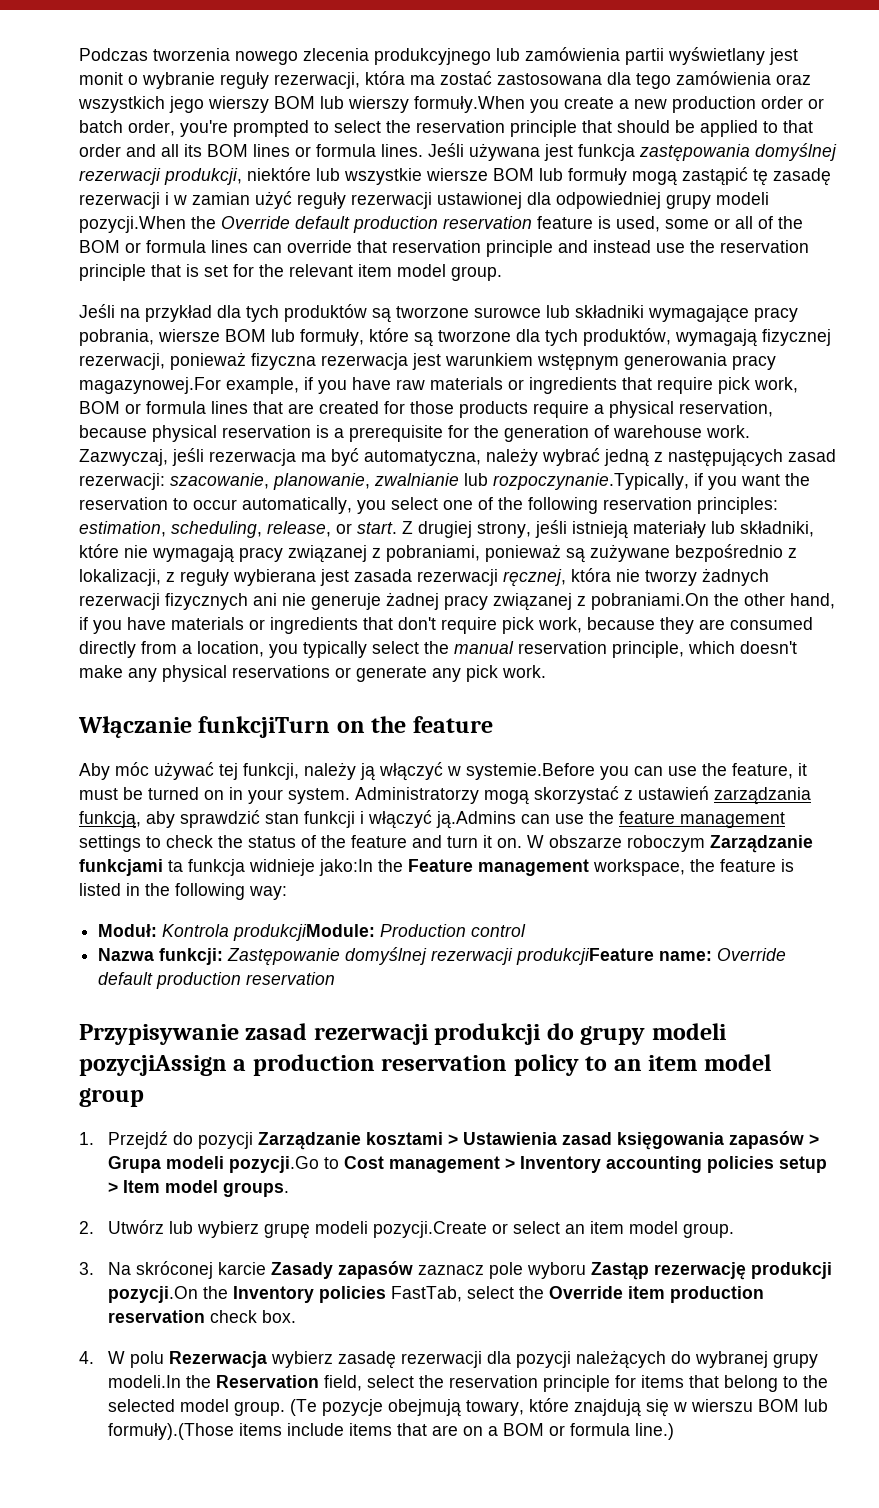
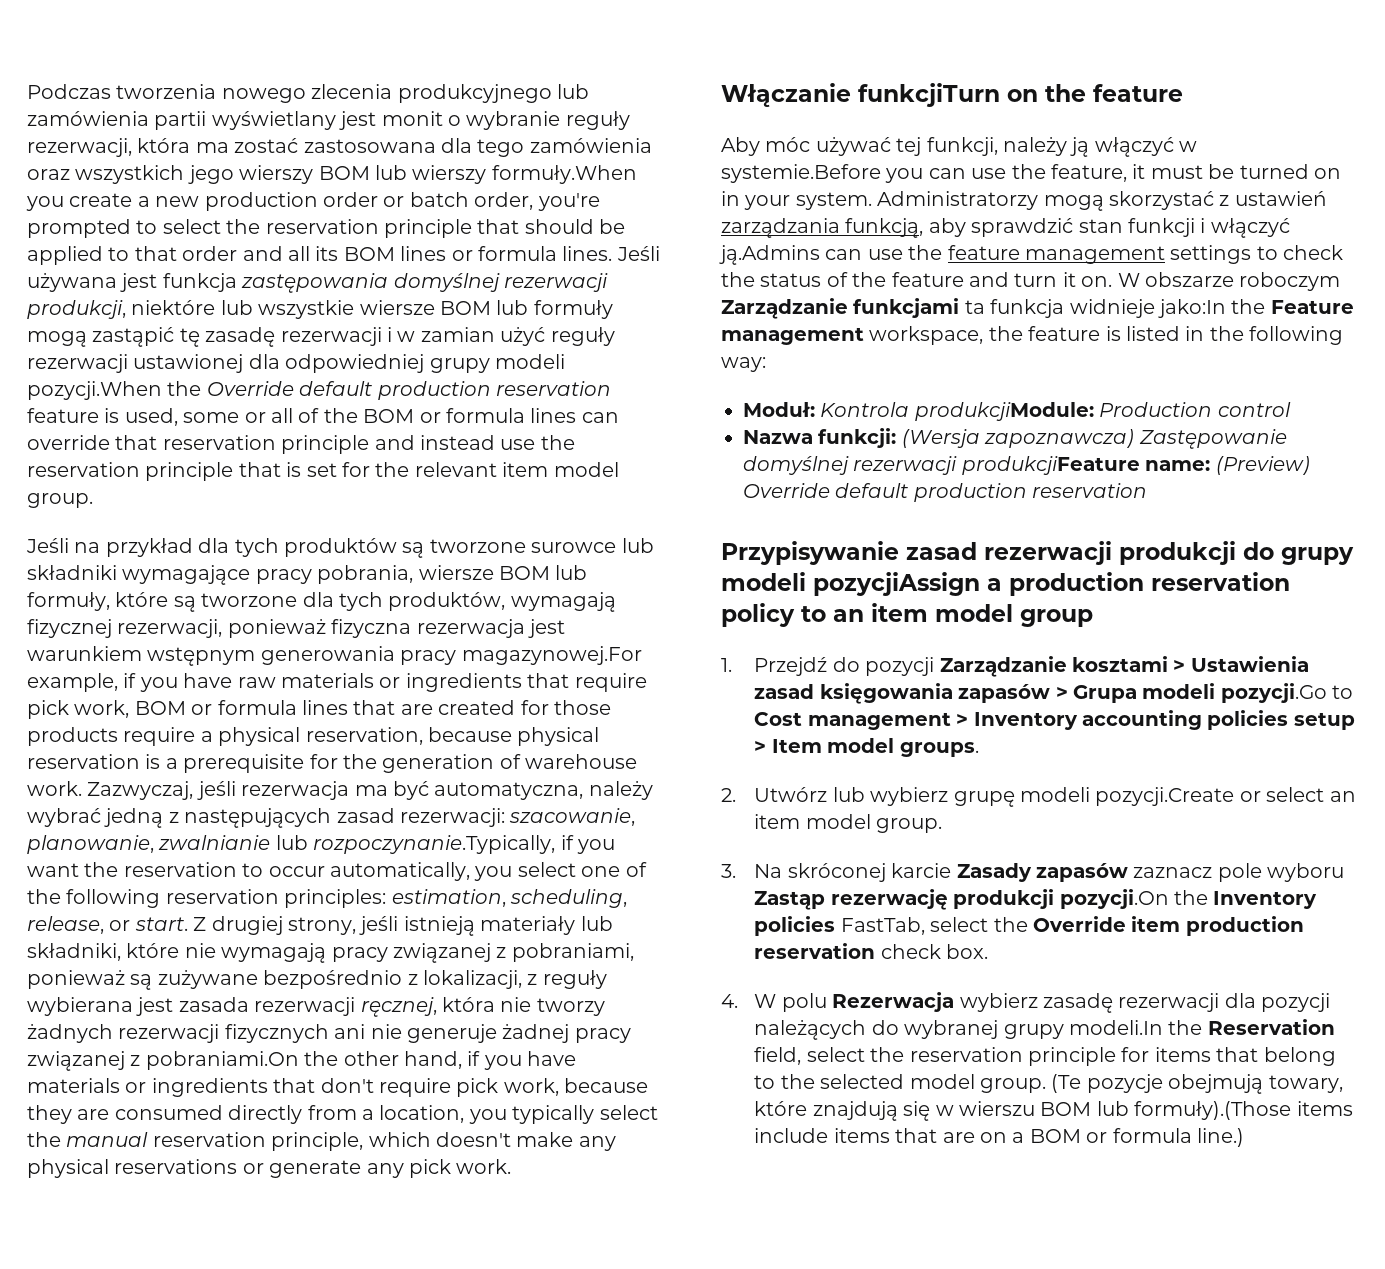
(224, 956) none -> [901,429,1135,448] (Wersja zapoznawcza)
(713, 956) none -> [1215,456,1310,475] (Preview)

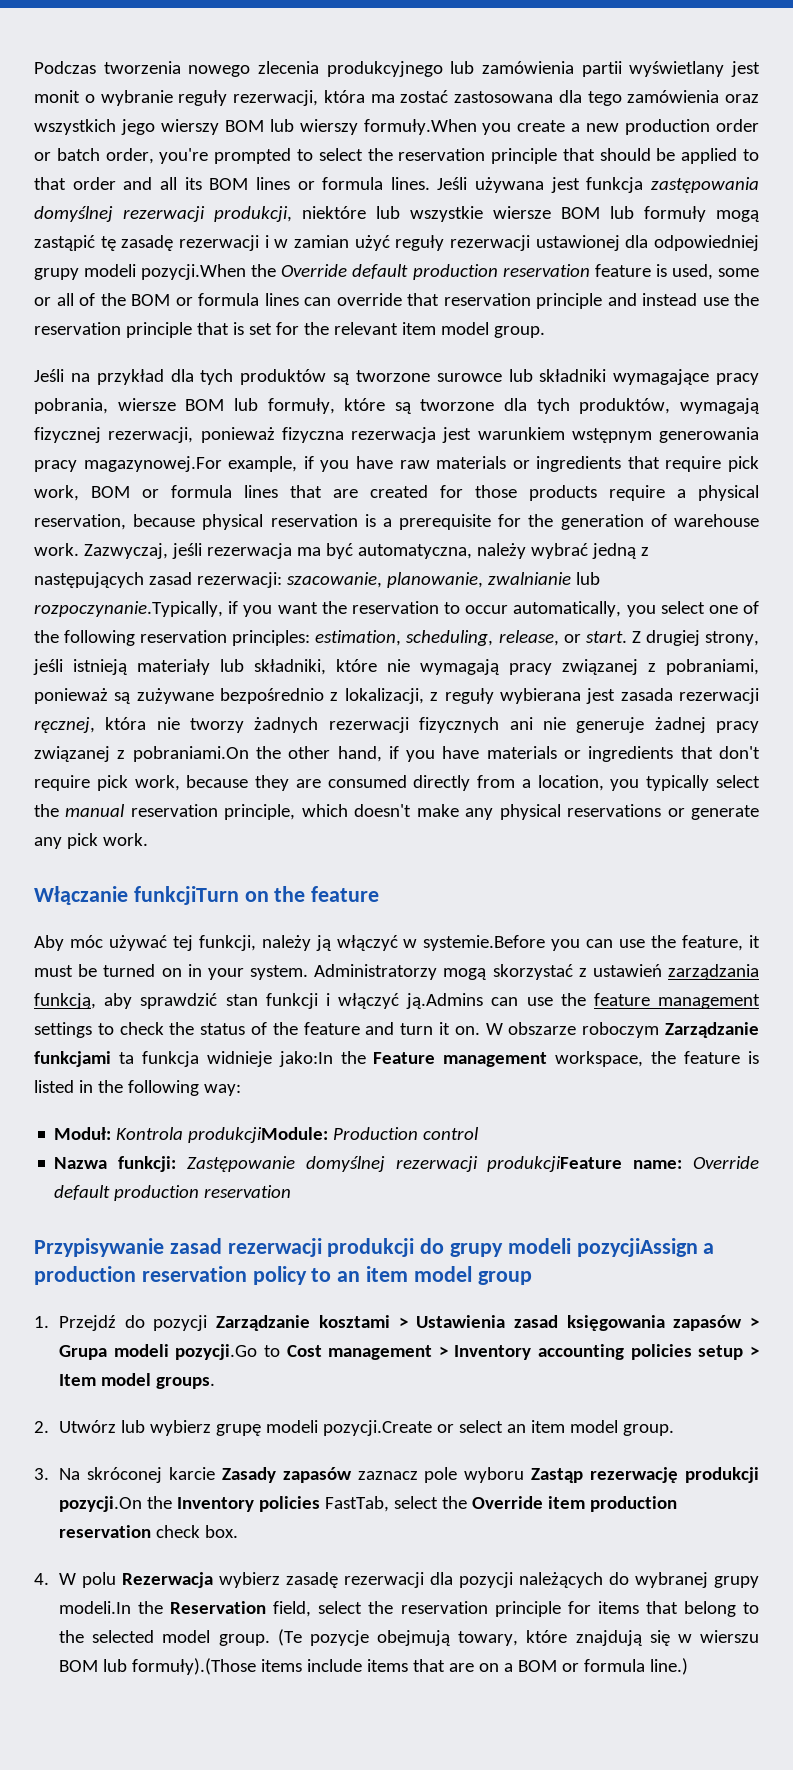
[901,429,1135,448] (Wersja zapoznawcza) -> (177, 1164) none
[1215,456,1310,475] (Preview) -> (683, 1164) none

